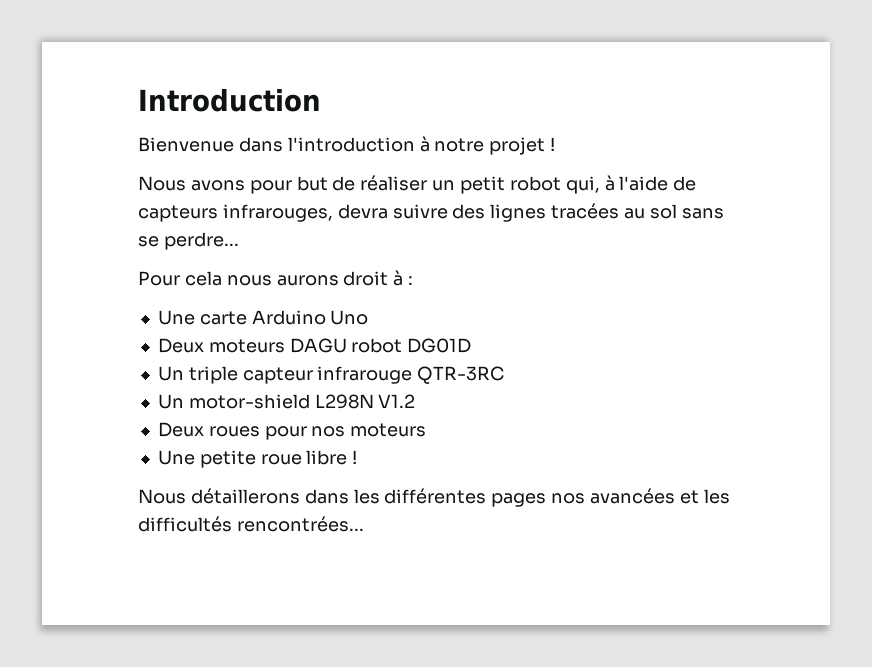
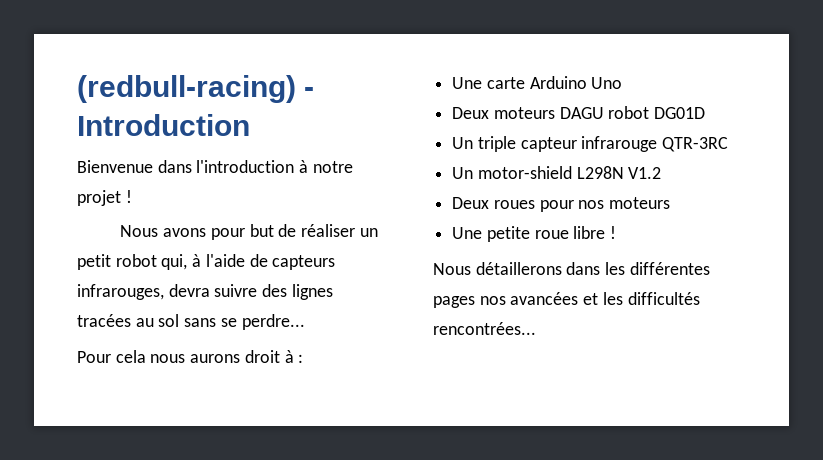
(138, 100) none -> [77,75,315,103] (redbull-racing) -

